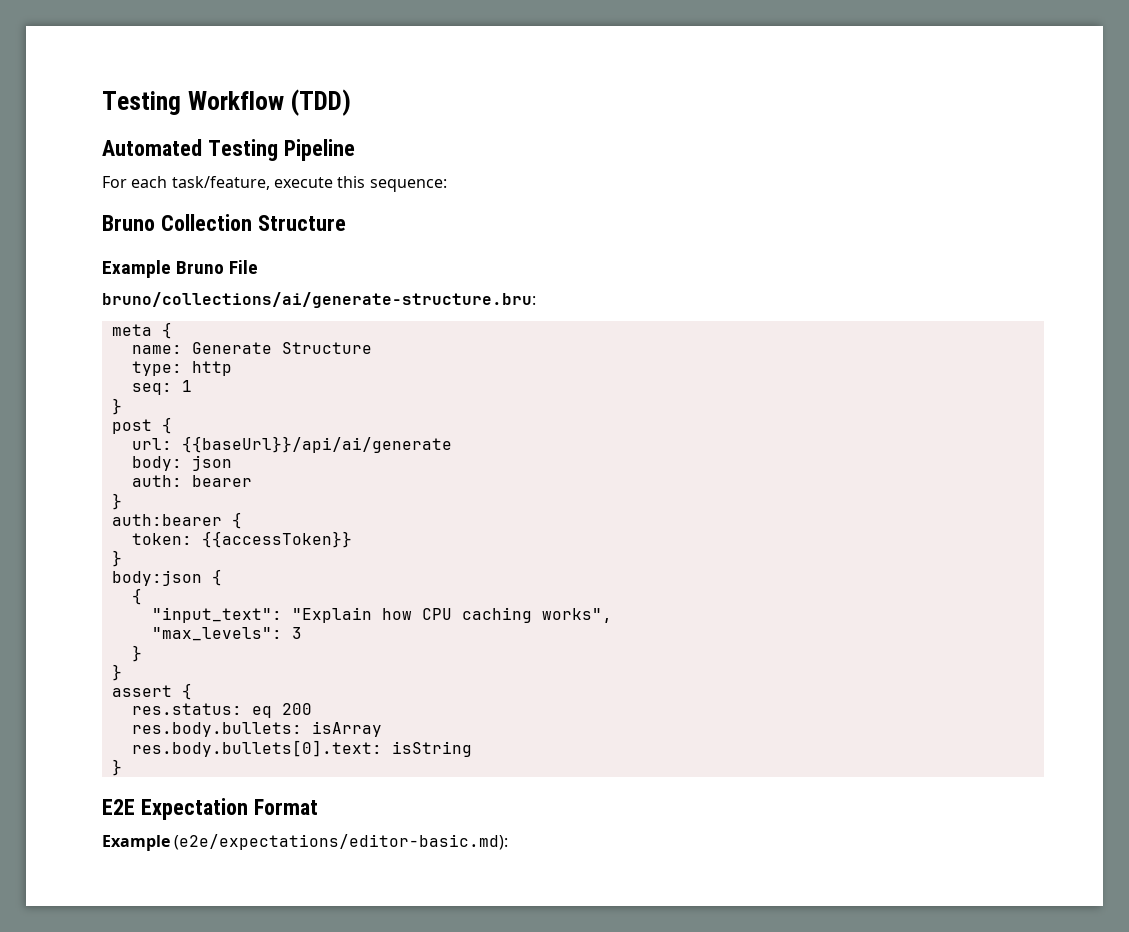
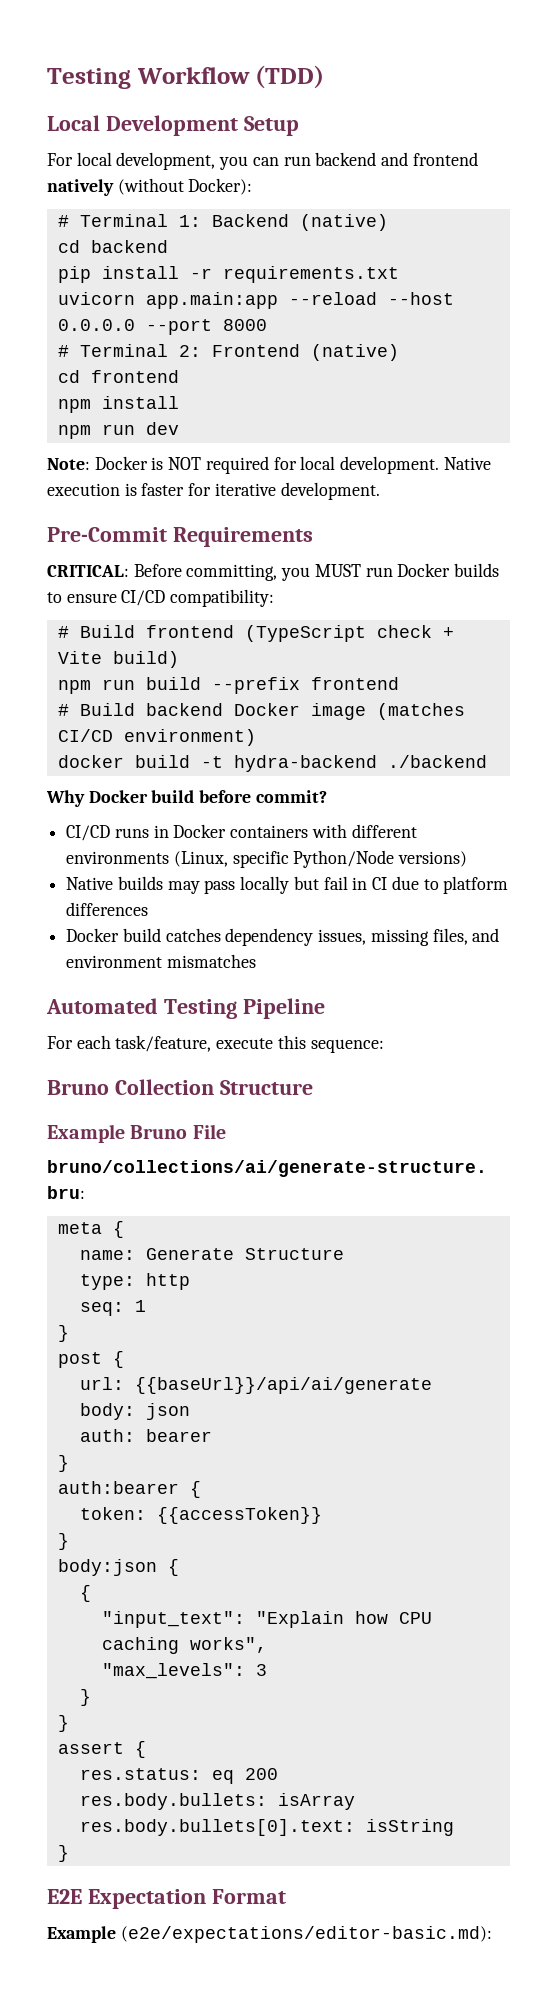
(351, 102) none -> [47,115,299,136] [47,152,478,170] [47,178,253,196] [57,214,388,231] [57,240,168,253] [57,266,399,283] [57,292,454,309] [57,319,267,335] [57,344,399,361] [57,370,179,383] [57,396,179,413] [57,422,179,439] [47,456,491,474] [47,482,380,500] [47,527,313,547] [47,563,500,581] [47,589,275,607] [57,625,454,642] [57,651,179,668] [57,677,399,694] [57,703,465,720] [57,729,256,746] [57,755,487,772] [46,790,327,807] [66,824,417,841] [66,850,468,868] [66,876,509,894] [66,902,149,916] [66,928,500,946] [66,954,256,968] // Local Development Setup // For local development, you can run backend and frontend natively (without Docker): // # Terminal 1: Backend (native) // cd backend // pip install -r requirements.txt // uvicorn app.main:app --reload --host 0.0.0.0 --port 8000 // # Terminal 2: Frontend (native) // cd frontend // npm install // npm run dev // Note: Docker is NOT required for local development. Native execution is faster for iterative development. // Pre-Commit Requirements // CRITICAL: Before committing, you MUST run Docker builds to ensure CI/CD compatibility: // # Build frontend (TypeScript check + Vite build) // npm run build --prefix frontend // # Build backend Docker image (matches CI/CD environment) // docker build -t hydra-backend ./backend // Why Docker build before commit? // CI/CD runs in Docker containers with different environments (Linux, specific Python/Node versions) // Native builds may pass locally but fail in CI due to platform differences // Docker build catches dependency issues, missing files, and environment mismatches

